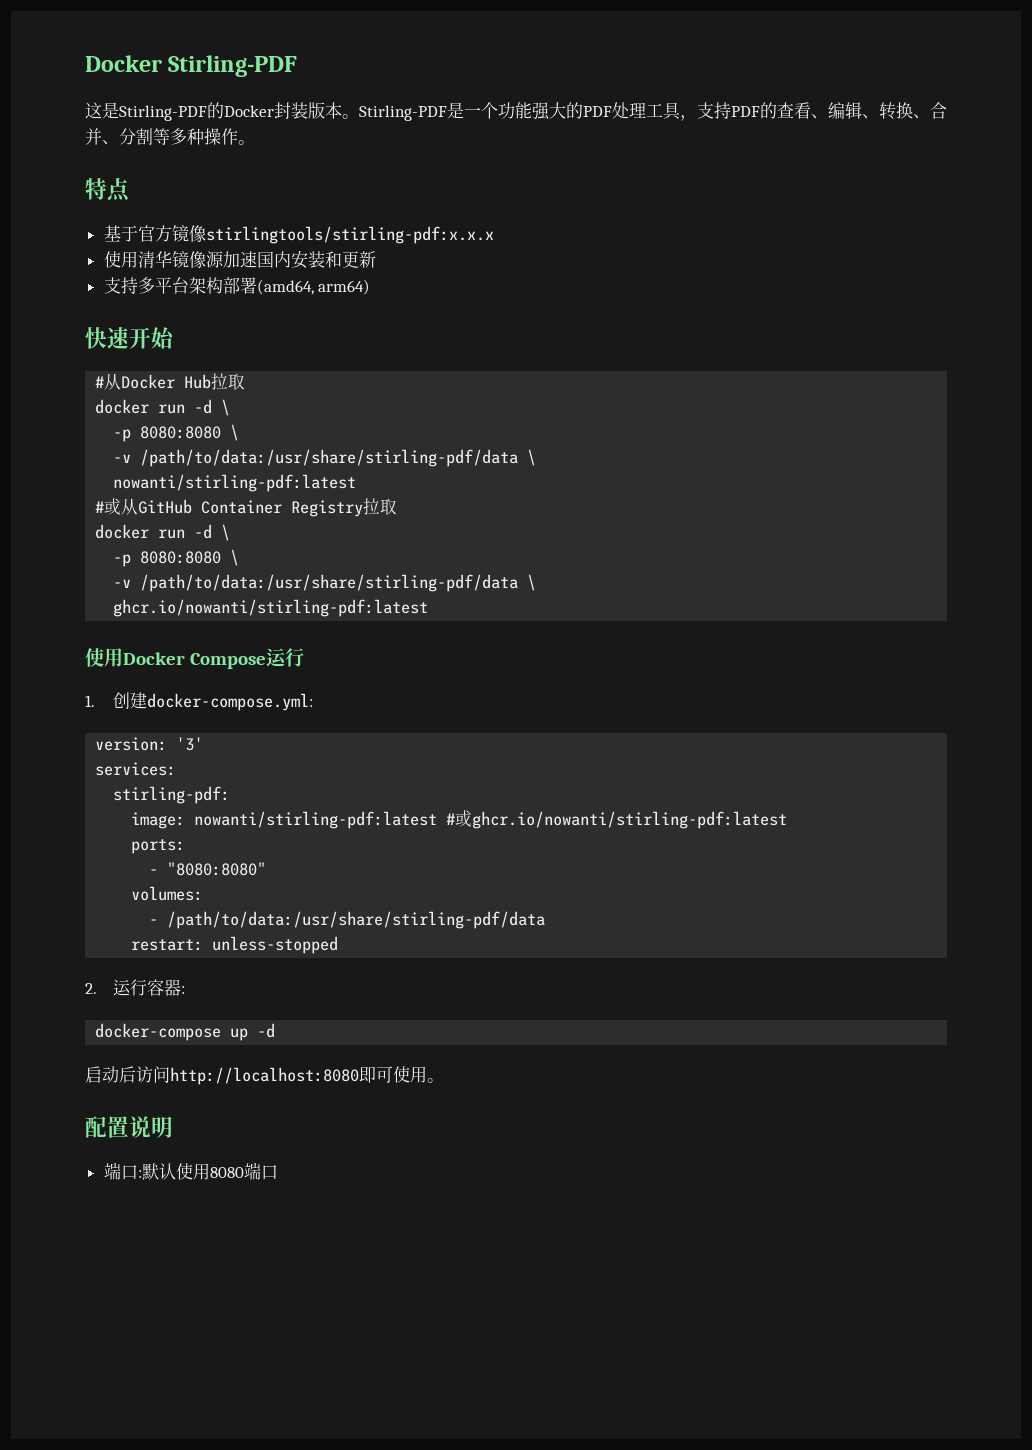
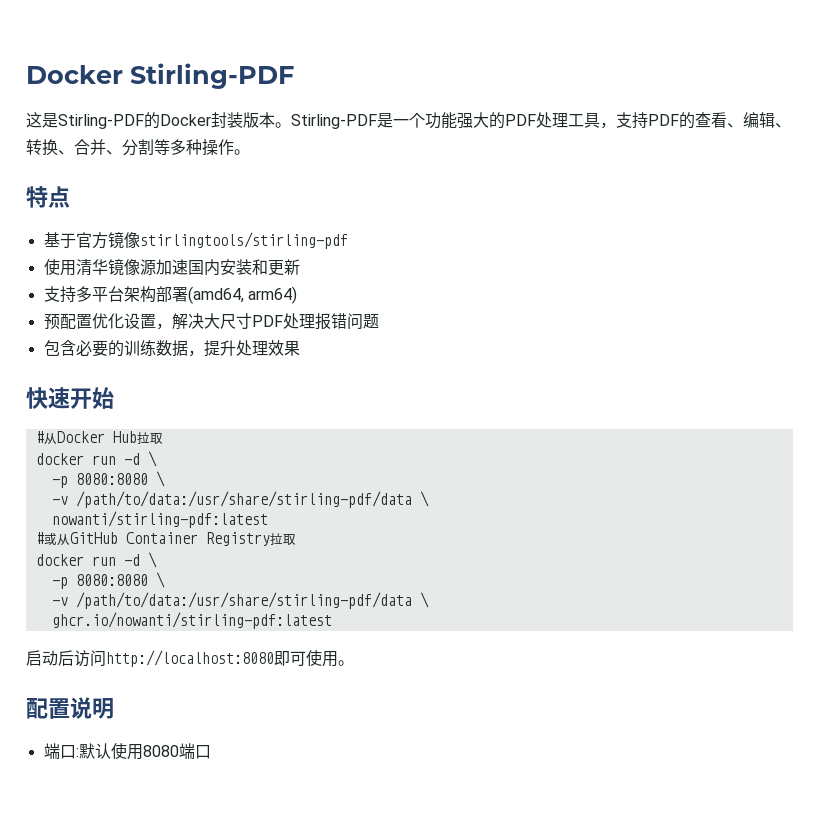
[205,226,494,244] stirlingtools/stirling-pdf:x.x.x -> [139,232,348,249] stirlingtools/stirling-pdf
(371, 287) none -> [43,313,379,330] [43,340,300,357] // 预配置优化设置，解决大尺寸PDF处理报错问题 // 包含必要的训练数据，提升处理效果
[85,648,305,669] [85,692,314,711] [95,737,204,751] [95,762,177,776] [113,786,231,804] [131,810,788,829] [131,839,186,854] [149,862,267,876] [131,886,204,901] [149,911,546,929] [131,936,339,954] [85,979,186,996] [95,1023,276,1041] // 使用Docker Compose运行 // 1.创建docker-compose.yml: // version: '3' // services: // stirling-pdf: // image: nowanti/stirling-pdf:latest #或ghcr.io/nowanti/stirling-pdf:latest // ports: // - "8080:8080" // volumes: // - /path/to/data:/usr/share/stirling-pdf/data // restart: unless-stopped // 2.运行容器: // docker-compose up -d -> (332, 620) none

